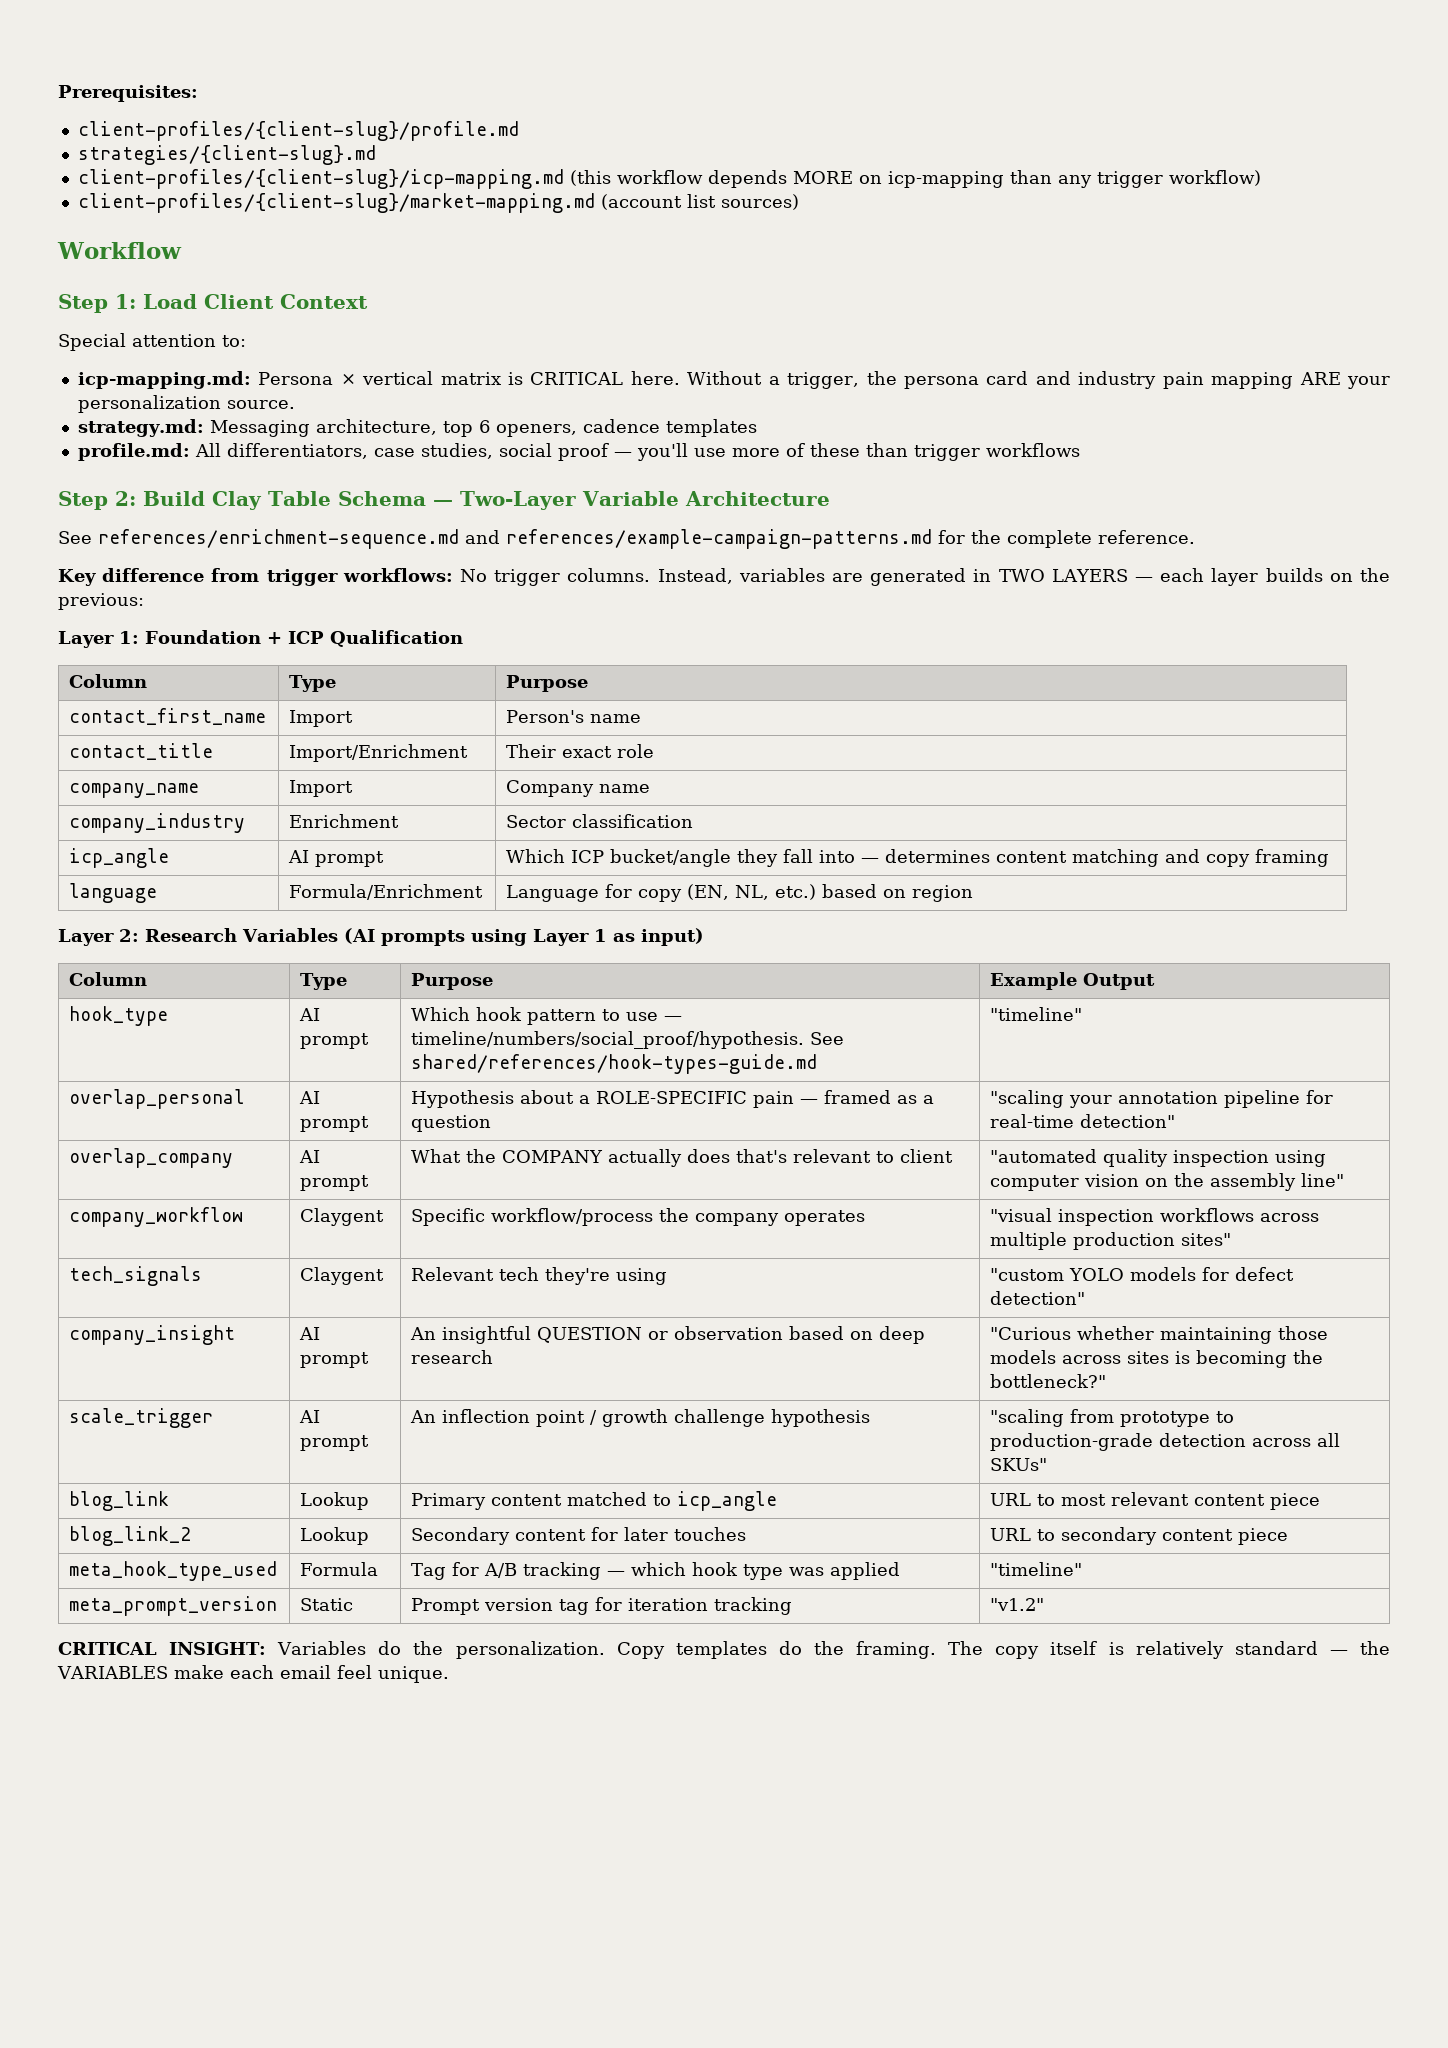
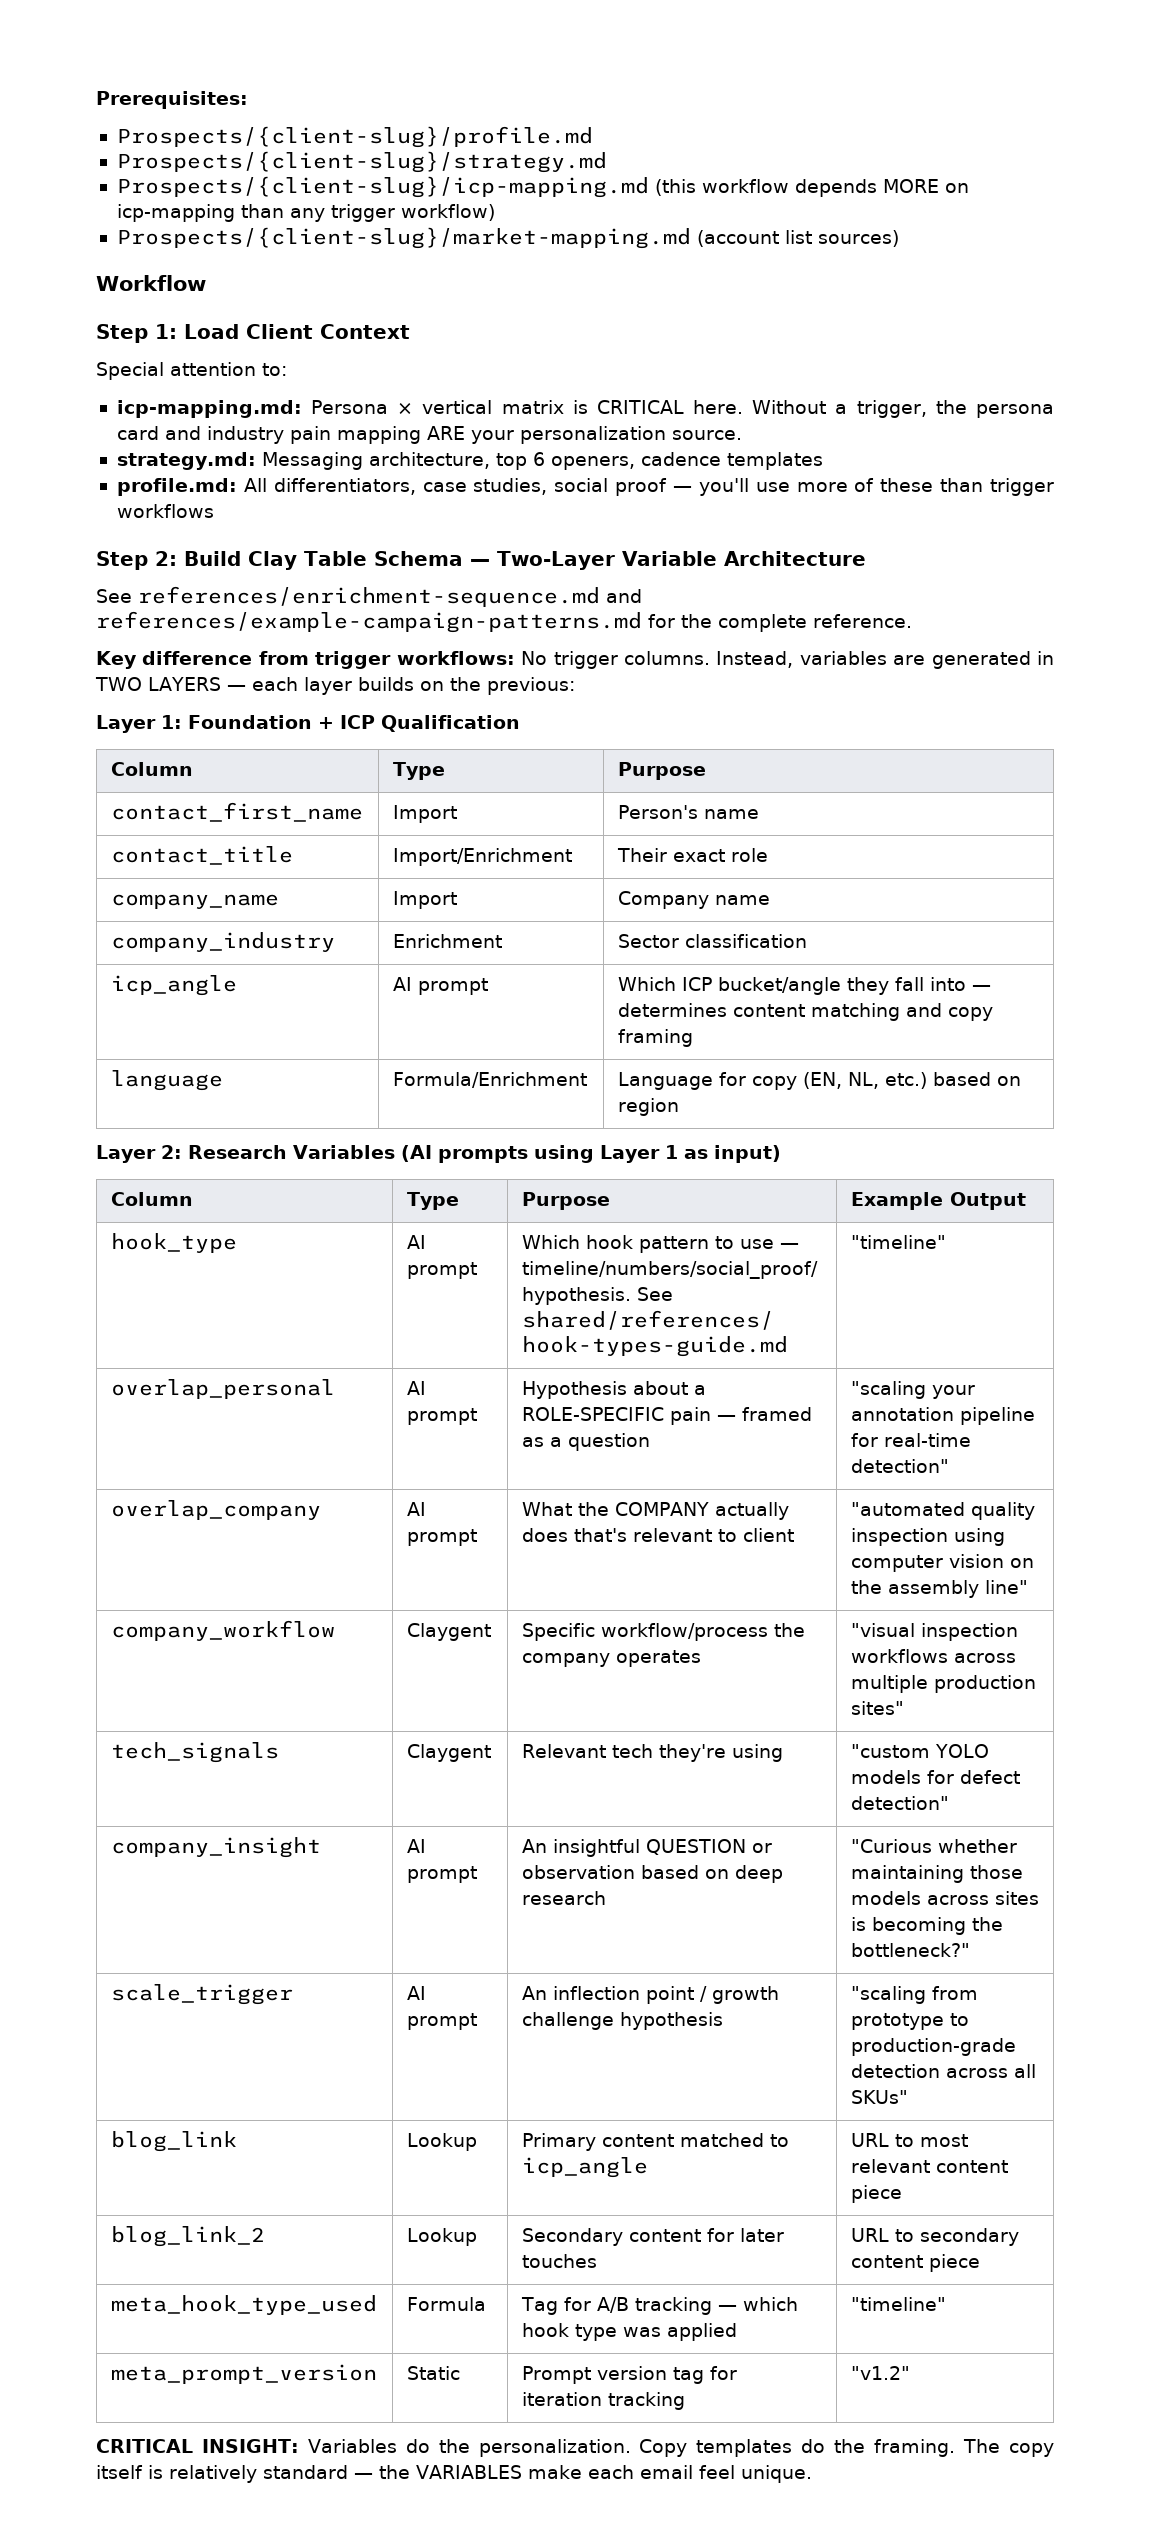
[77,121,519,141] [77,145,376,165] [77,169,564,189] client-profiles/{client-slug}/profile.md // strategies/{client-slug}.md // client-profiles/{client-slug}/icp-mapping.md -> [116,126,593,148] [116,151,607,173] [116,176,649,198] Prospects/{client-slug}/profile.md // Prospects/{client-slug}/strategy.md // Prospects/{client-slug}/icp-mapping.md
[77,193,595,213] client-profiles/{client-slug}/market-mapping.md -> [116,227,691,249] Prospects/{client-slug}/market-mapping.md

